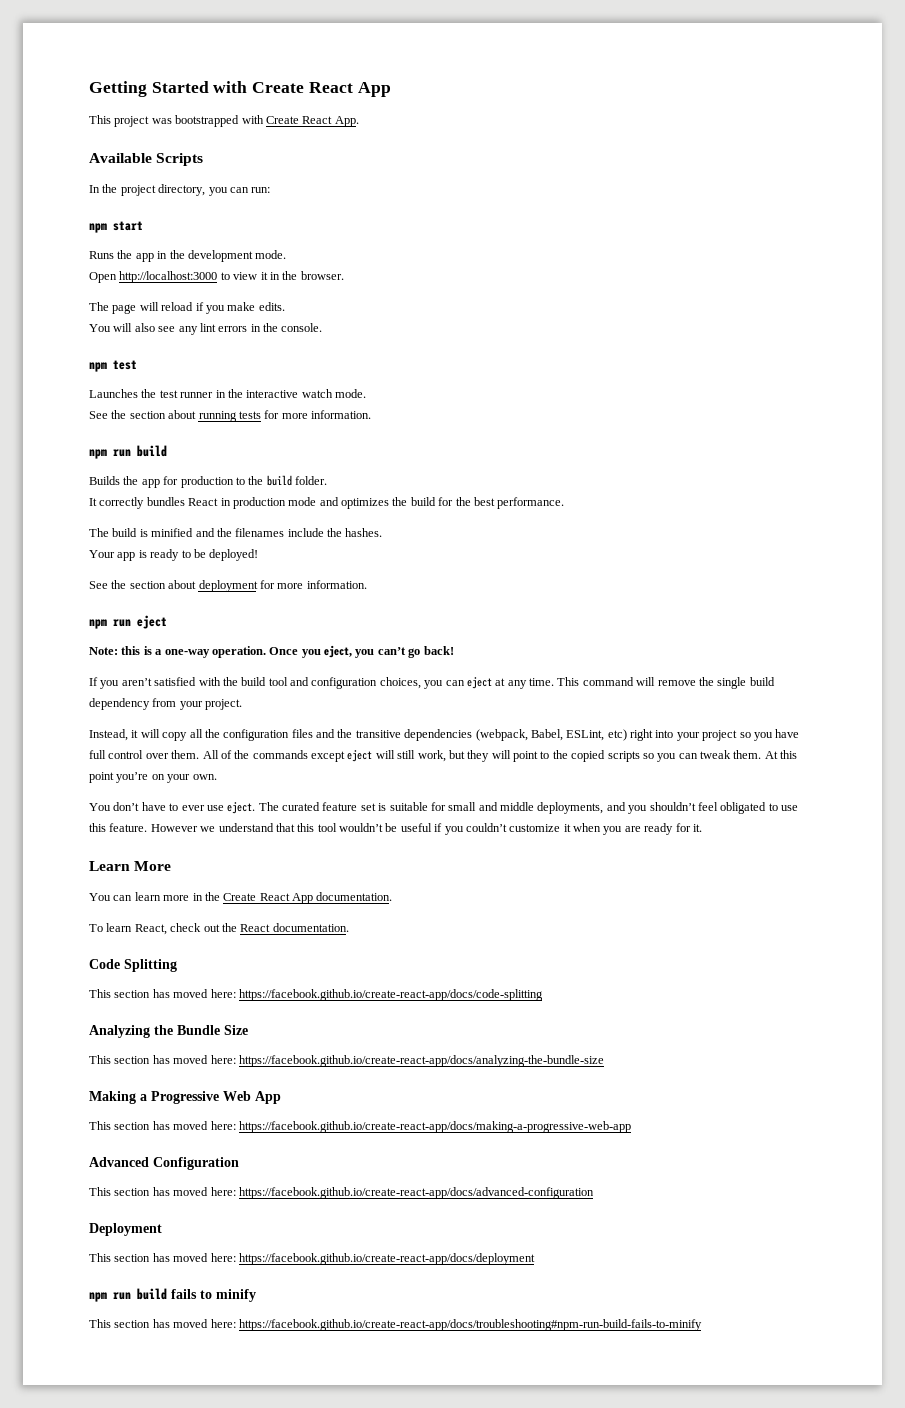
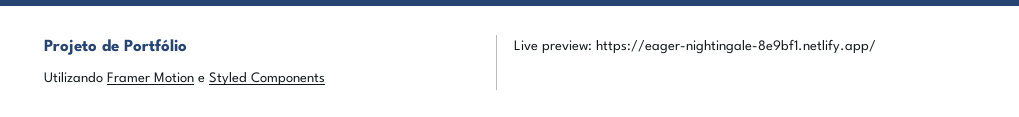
[89,81,391,97] [89,115,359,127] [89,153,204,166] [89,184,271,196] [89,221,143,233] [89,250,287,262] [89,271,344,283] [89,302,285,314] [89,323,323,335] [89,360,137,372] [89,389,366,398] [89,410,371,422] [89,445,167,459] [89,475,327,488] [89,497,565,509] [89,528,383,537] [89,549,259,561] [89,580,367,592] [89,615,167,629] [89,645,454,658] [89,677,775,689] [89,698,243,710] [89,729,800,741] [89,750,798,762] [89,772,217,783] [89,802,798,814] [89,823,702,835] [89,861,172,871] [89,892,393,904] [89,923,349,935] [89,959,177,972] [89,989,543,1001] [89,1025,248,1038] [89,1055,604,1067] [89,1091,281,1104] [89,1121,631,1133] [89,1157,239,1170] [89,1187,594,1199] [89,1223,162,1236] [89,1253,535,1265] [89,1288,256,1302] [89,1319,702,1331] Getting Started with Create React App // This project was bootstrapped with Create React App. // Available Scripts // In the project directory, you can run: // npm start // Runs the app in the development mode. // Open http://localhost:3000 to view it in the browser. // The page will reload if you make edits. // You will also see any lint errors in the console. // npm test // Launches the test runner in the interactive watch mode. // See the section about running tests for more information. // npm run build // Builds the app for production to the build folder. // It correctly bundles React in production mode and optimizes the build for the best performance. // The build is minified and the filenames include the hashes. // Your app is ready to be deployed! // See the section about deployment for more information. // npm run eject // Note: this is a one-way operation. Once you eject, you can’t go back! // If you aren’t satisfied with the build tool and configuration choices, you can eject at any time. This command will remove the single build dependency from your project. // Instead, it will copy all the configuration files and the transitive dependencies (webpack, Babel, ESLint, etc) right into your project so you have full control over them. All of the commands except eject will still work, but they will point to the copied scripts so you can tweak them. At this point you’re on your own. // You don’t have to ever use eject. The curated feature set is suitable for small and middle deployments, and you shouldn’t feel obligated to use this feature. However we understand that this tool wouldn’t be useful if you couldn’t customize it when you are ready for it. // Learn More // You can learn more in the Create React App documentation. // To learn React, check out the React documentation. // Code Splitting // This section has moved here: https://facebook.github.io/create-react-app/docs/code-splitting // Analyzing the Bundle Size // This section has moved here: https://facebook.github.io/create-react-app/docs/analyzing-the-bundle-size // Making a Progressive Web App // This section has moved here: https://facebook.github.io/create-react-app/docs/making-a-progressive-web-app // Advanced Configuration // This section has moved here: https://facebook.github.io/create-react-app/docs/advanced-configuration // Deployment // This section has moved here: https://facebook.github.io/create-react-app/docs/deployment // npm run build fails to minify // This section has moved here: https://facebook.github.io/create-react-app/docs/troubleshooting#npm-run-build-fails-to-minify -> [44,39,187,55] [44,72,325,86] [514,39,876,54] Projeto de Portfólio // Utilizando Framer Motion e Styled Components // Live preview: https://eager-nightingale-8e9bf1.netlify.app/

